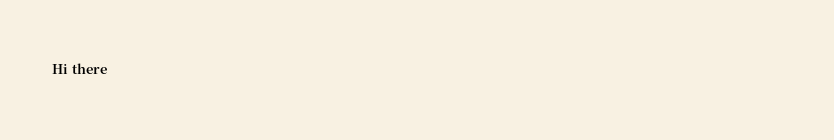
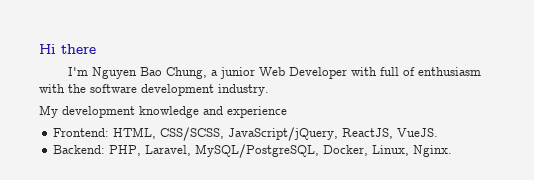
(107, 68) none -> [68,67,482,79] [39,84,269,96] [39,105,287,118] [53,127,439,141] [53,144,453,158] // I'm Nguyen Bao Chung, a junior Web Developer with full of enthusiasm with the software development industry. // My development knowledge and experience // Frontend: HTML, CSS/SCSS, JavaScript/jQuery, ReactJS, VueJS. // Backend: PHP, Laravel, MySQL/PostgreSQL, Docker, Linux, Nginx.

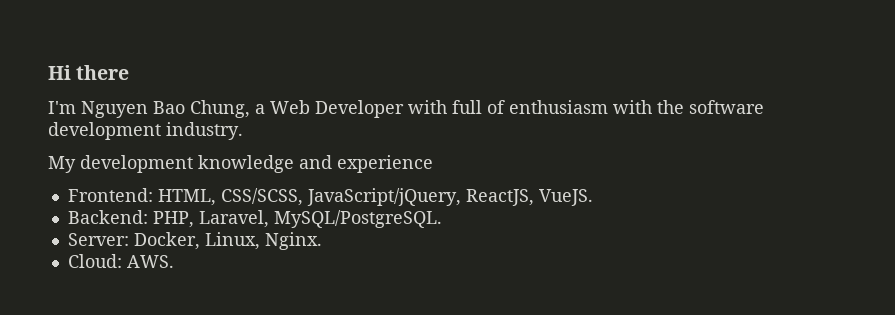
[220,67,256,79] junior -> (265, 109) none
[195,144,320,158] MySQL/PostgreSQL, -> [273,210,442,228] [67,233,129,246] MySQL/PostgreSQL. // Server:
(453, 151) none -> [67,254,174,268] // Cloud: AWS.

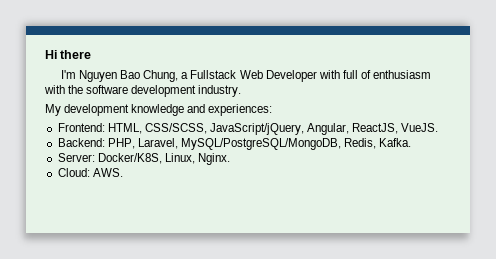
(265, 109) none -> [190,70,237,79] Fullstack
[337,155,433,173] experience -> [208,104,273,116] experiences:
(461, 197) none -> [307,123,350,135] Angular,
[273,210,442,228] MySQL/PostgreSQL. -> [180,138,412,150] MySQL/PostgreSQL/MongoDB, Redis, Kafka.
[133,232,200,250] Docker, -> [97,153,162,164] Docker/K8S,

